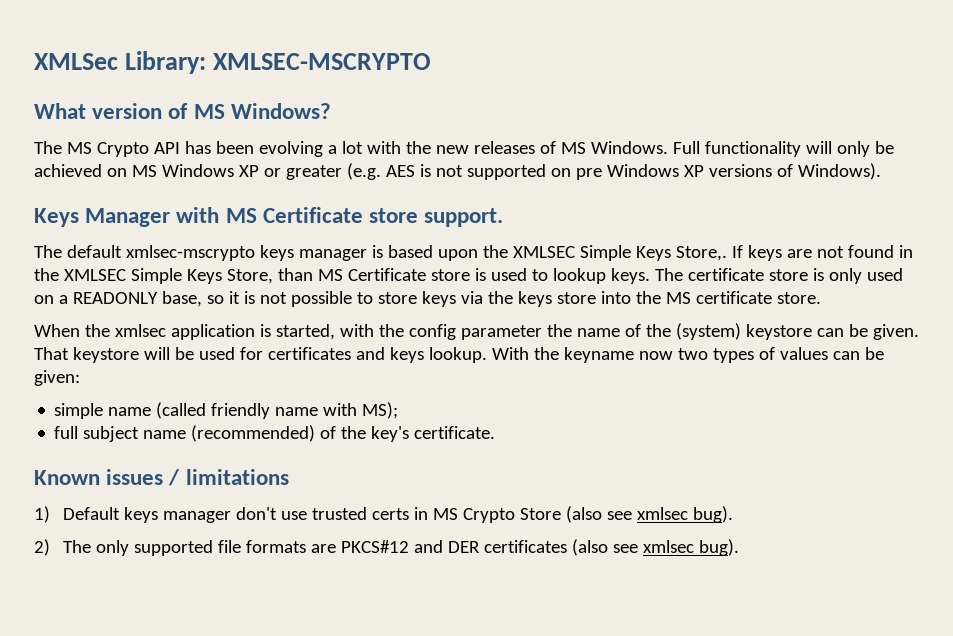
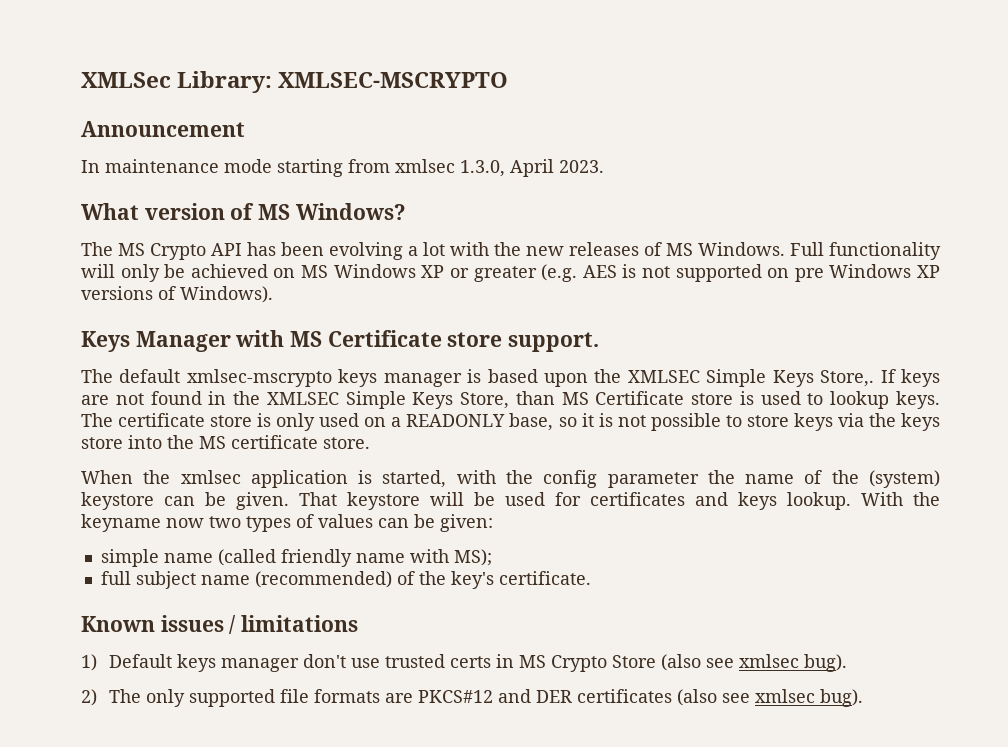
(432, 61) none -> [81,121,245,137] [81,159,604,177] // Announcement // In maintenance mode starting from xmlsec 1.3.0, April 2023.

